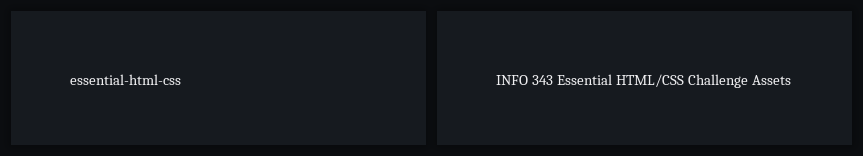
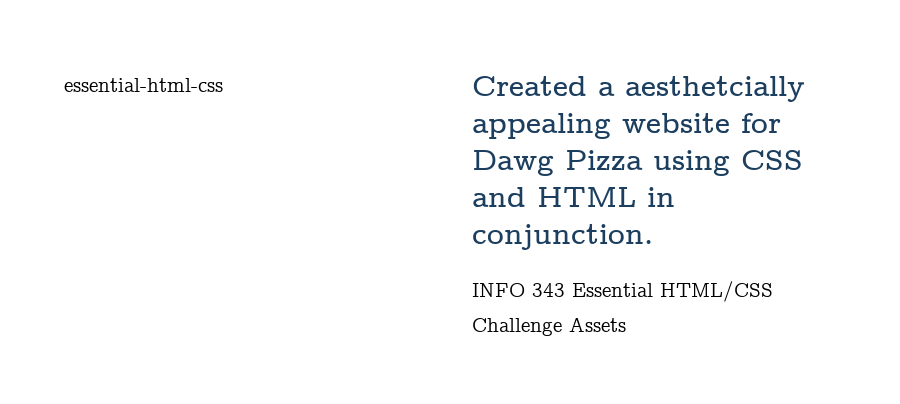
(181, 79) none -> [472,76,805,102] [472,113,781,139] [472,150,803,176] [472,187,675,207] [472,224,653,250] // Created a aesthetcially appealing website for Dawg Pizza using CSS and HTML in conjunction.

